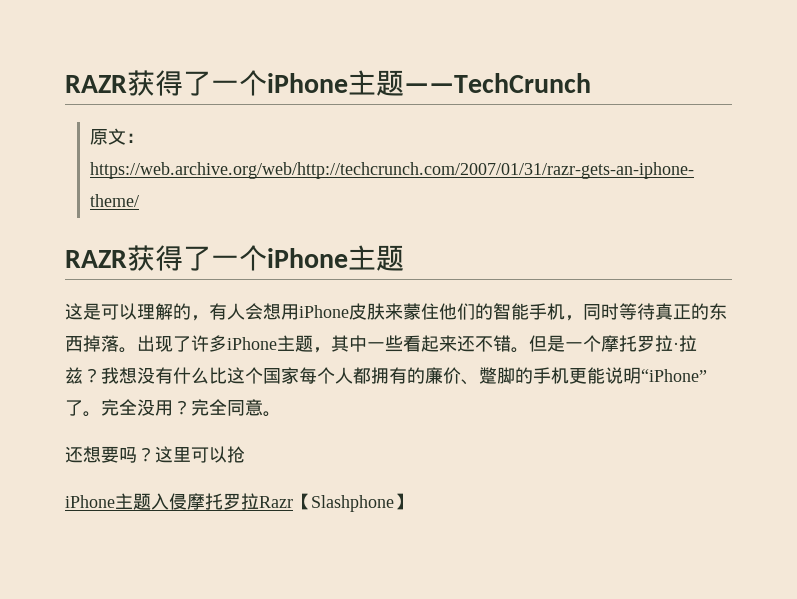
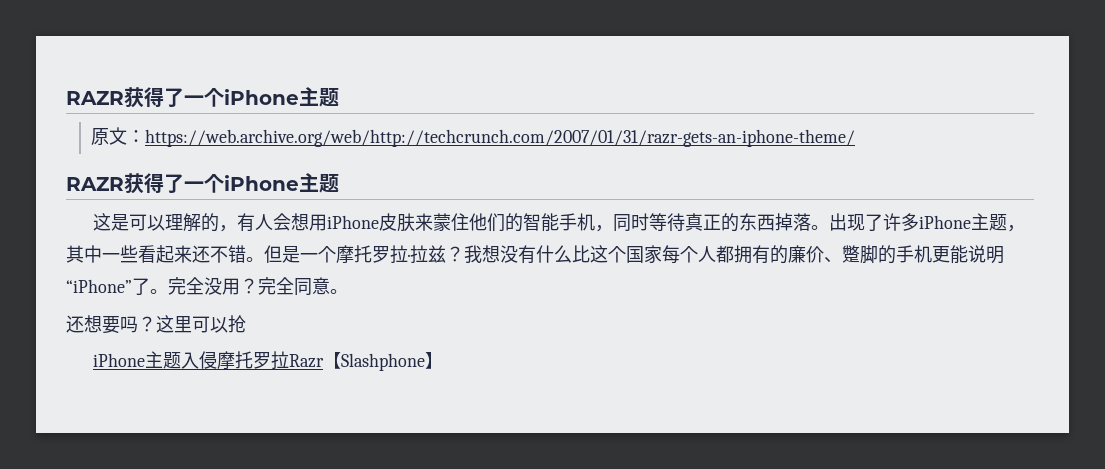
[65,70,591,96] RAZR获得了一个iPhone主题——TechCrunch -> [66,87,339,108] RAZR获得了一个iPhone主题

